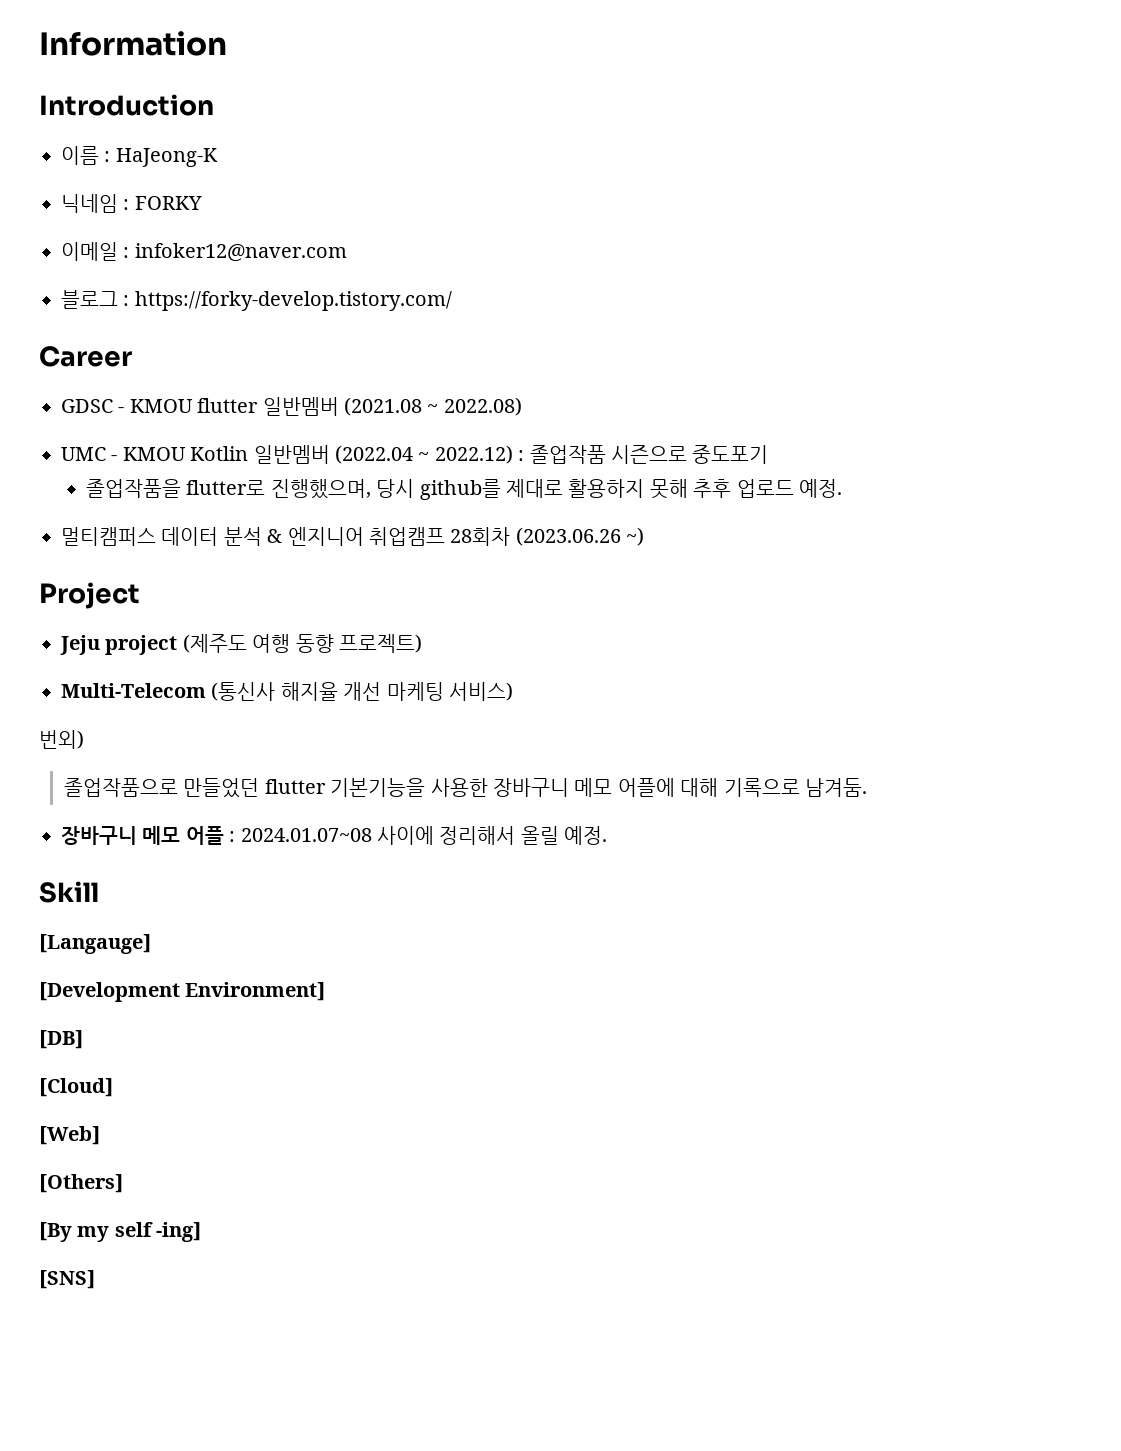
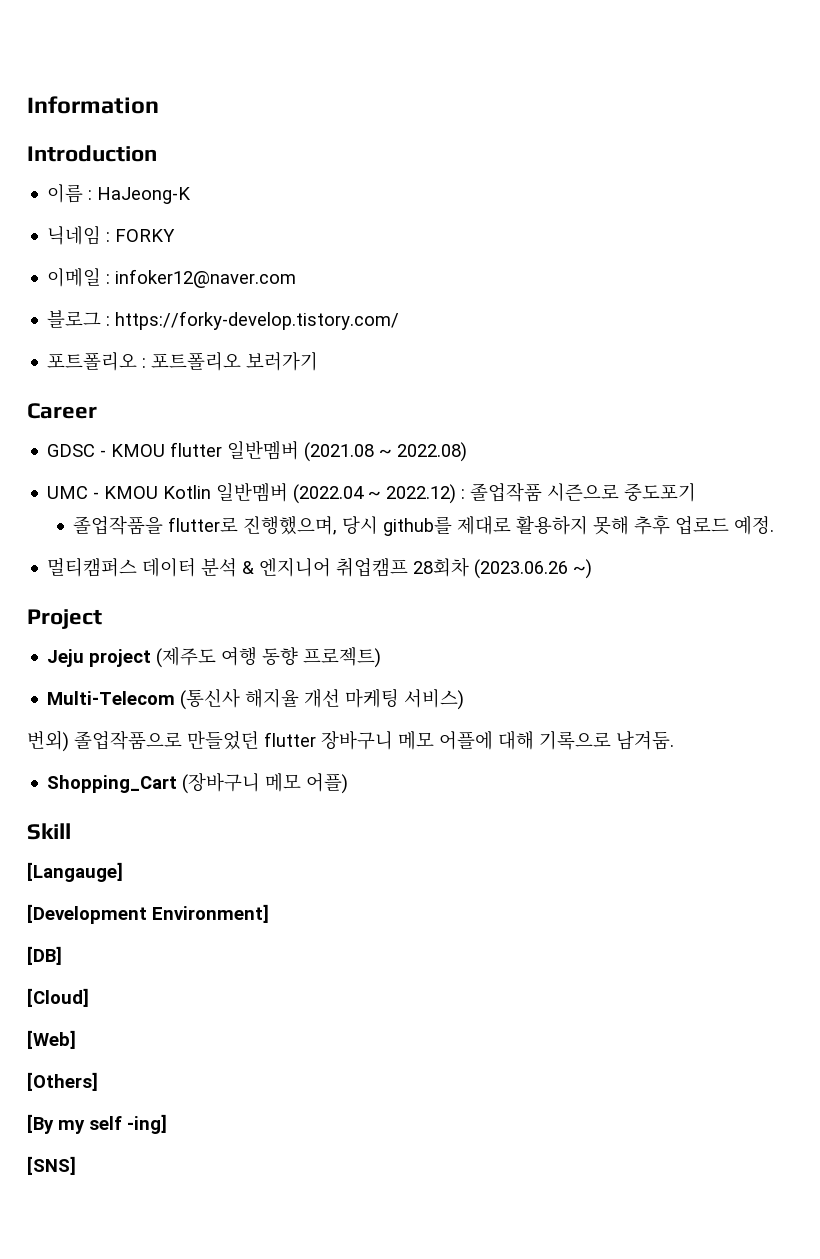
(452, 301) none -> [47,352,319,371] // 포트폴리오 : 포트폴리오 보러가기
(84, 739) // -> (69, 741) none
[330,778,488,797] 기본기능을 사용한 -> (316, 739) none
[61,826,608,845] 장바구니 메모 어플 : 2024.01.07~08 사이에 정리해서 올릴 예정. -> [47,773,349,794] Shopping_Cart (장바구니 메모 어플)

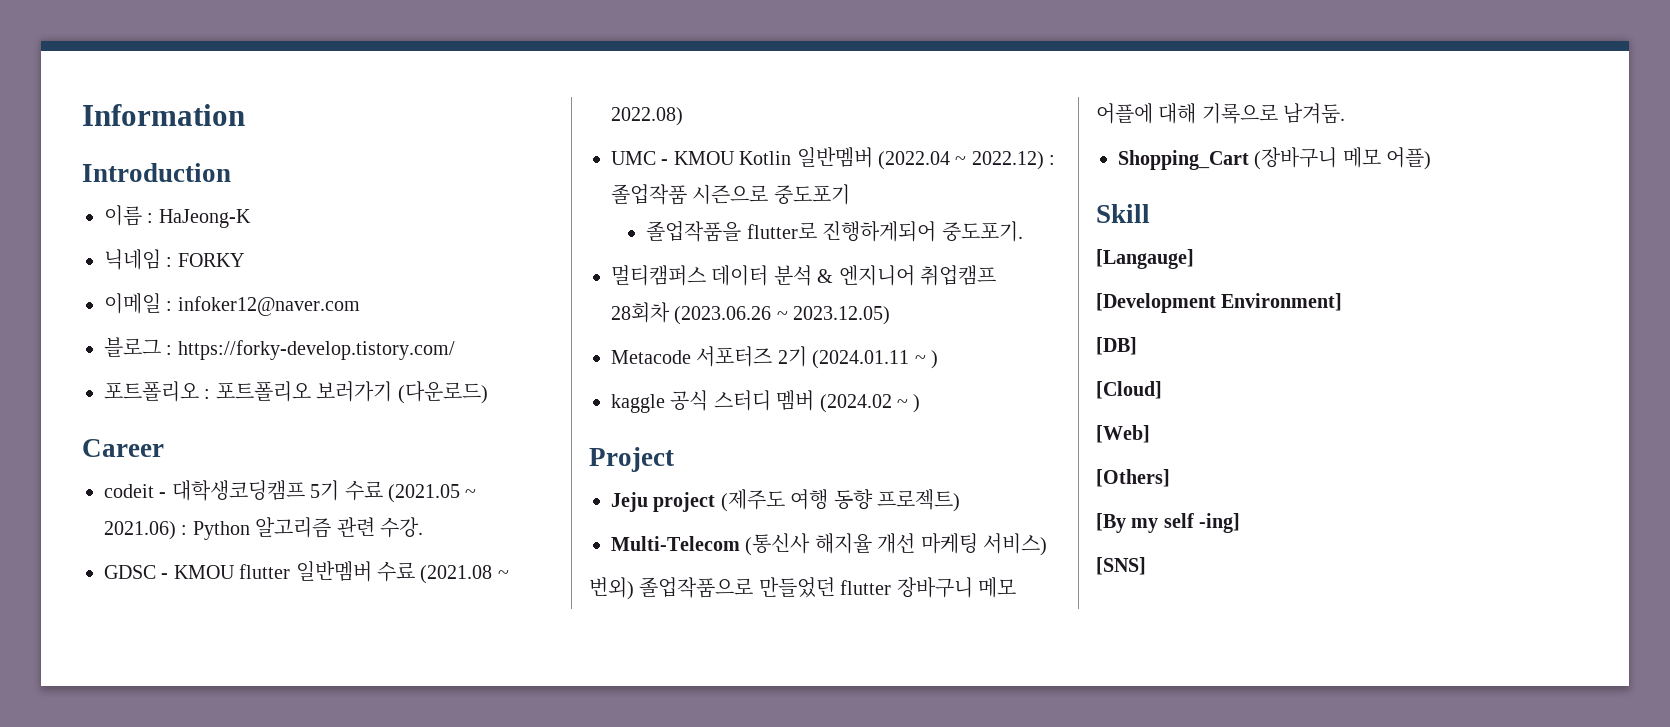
(319, 361) none -> [397,381,488,404] (다운로드)
(97, 411) none -> [104,480,477,503] [104,517,423,540] // codeit - 대학생코딩캠프 5기 수료 (2021.05 ~ 2021.06) : Python 알고리즘 관련 수강.
(300, 450) none -> [377,561,415,582] 수료
[243,515,775,536] 진행했으며, 당시 github를 제대로 활용하지 못해 추후 업로드 예정. -> [822,221,1023,242] 진행하게되어 중도포기.
[573,559,593,579] ~) -> [776,306,891,325] [611,346,938,369] [611,390,921,413] ~ 2023.12.05) // Metacode 서포터즈 2기 (2024.01.11 ~ ) // kaggle 공식 스터디 멤버 (2024.02 ~ )

